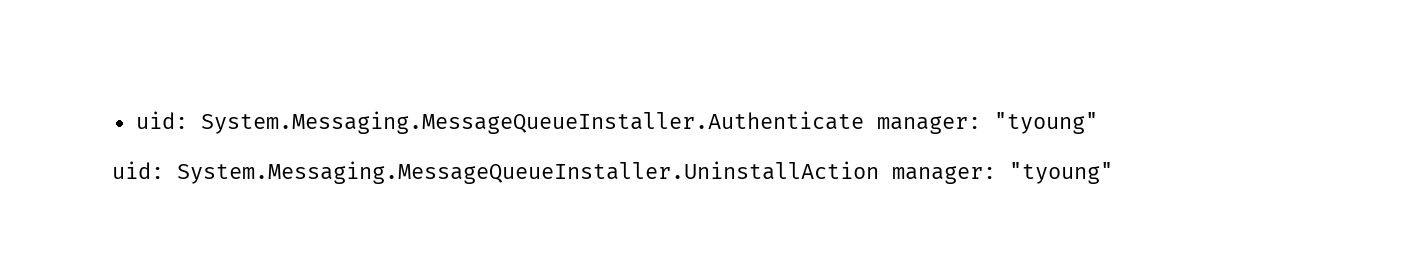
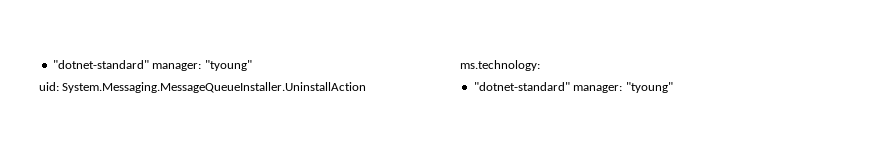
[135,111,864,134] uid: System.Messaging.MessageQueueInstaller.Authenticate -> [52,60,149,69] "dotnet-standard"
(879, 172) none -> [460,60,540,71] [473,82,570,91] ms.technology: // "dotnet-standard"

